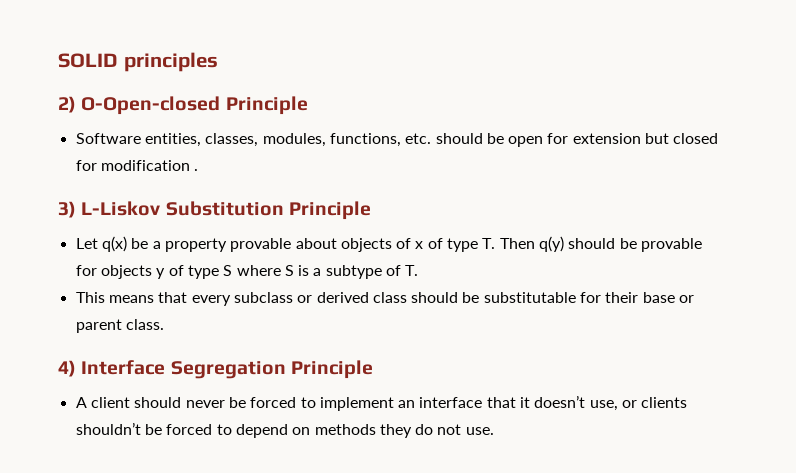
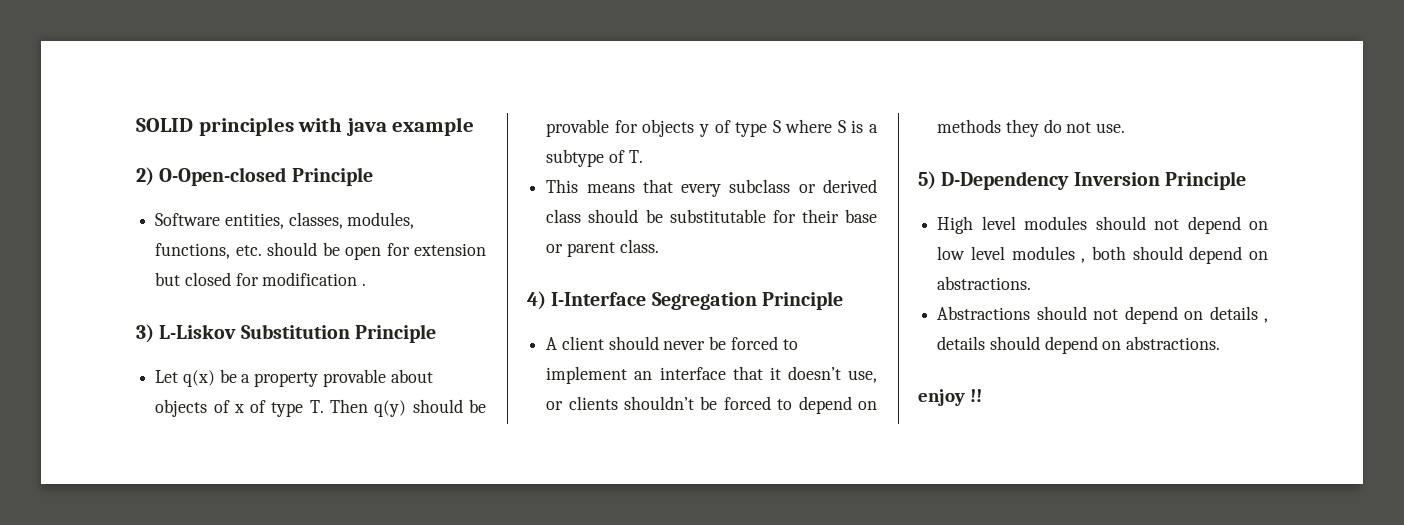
(218, 62) none -> [298,117,475,136] with java example
[81,360,166,375] Interface -> [551,292,647,306] I-Interface
(494, 431) none -> [918,171,1246,190] [937,216,1268,234] [937,246,1268,264] [937,276,1032,290] [937,306,1268,324] [937,336,1221,354] [918,389,982,406] // 5) D-Dependency Inversion Principle // High level modules should not depend on low level modules , both should depend on abstractions. // Abstractions should not depend on details , details should depend on abstractions. // enjoy !!

